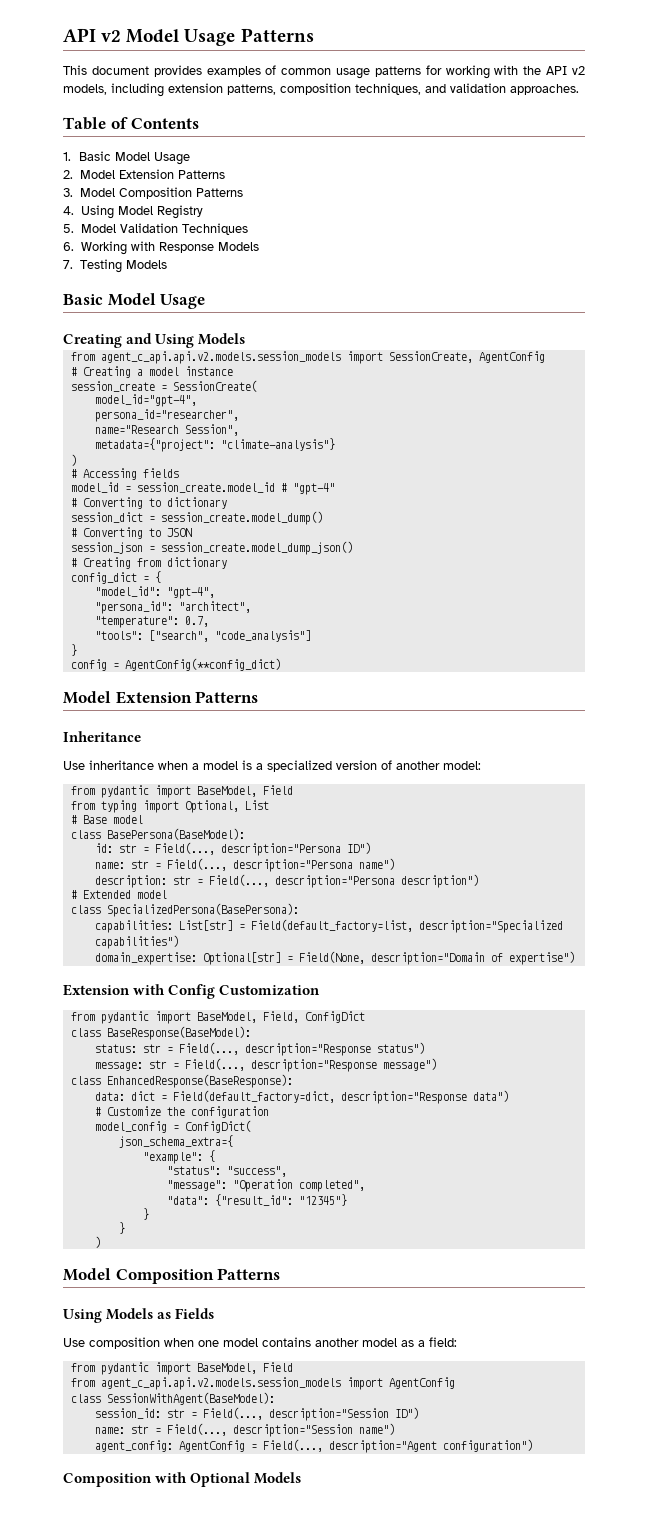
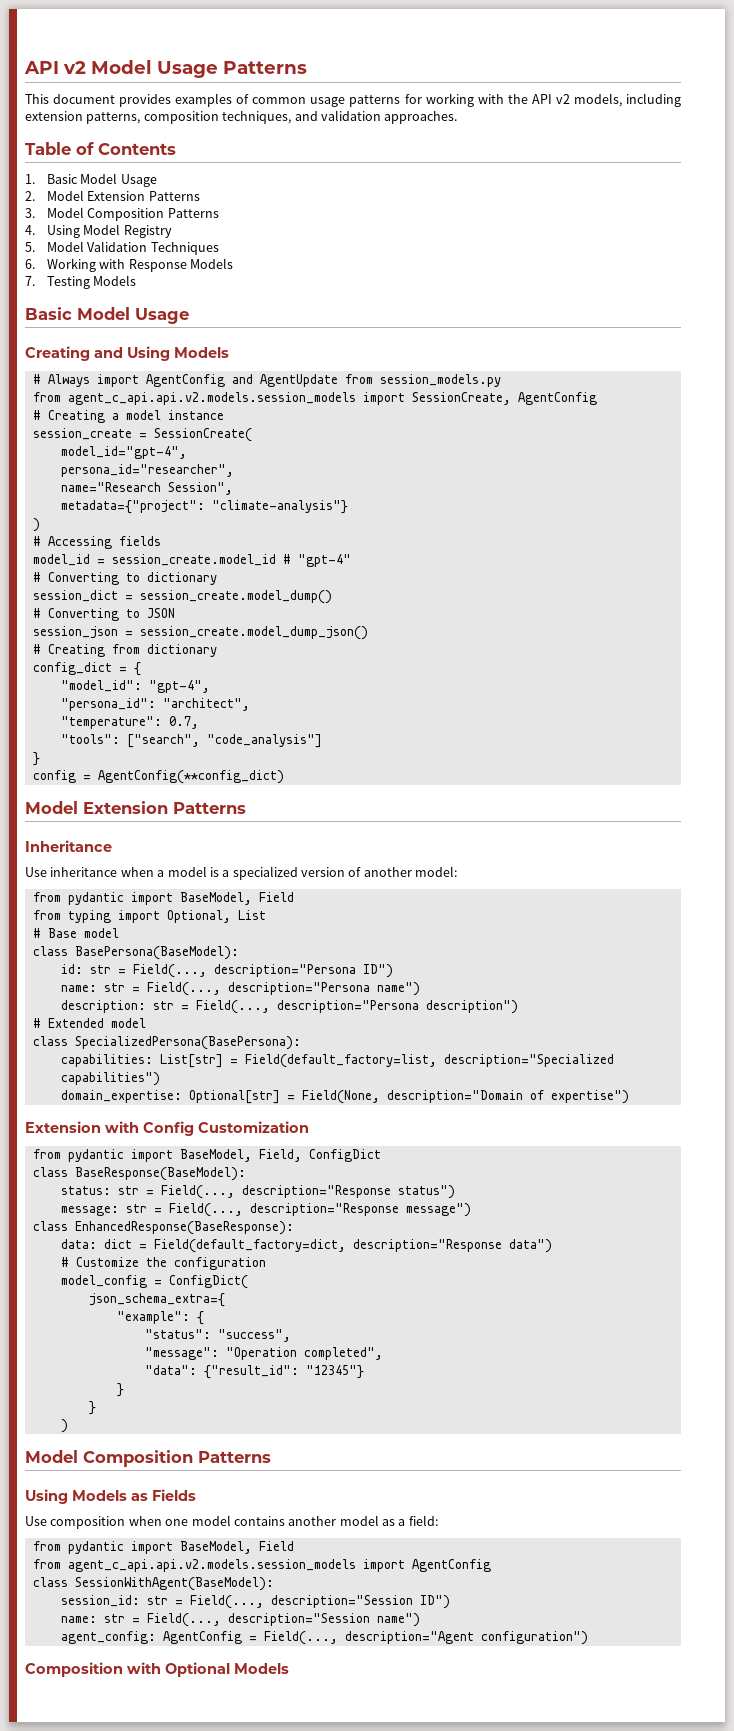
(246, 339) none -> [32,374,501,387] // # Always import AgentConfig and AgentUpdate from session_models.py

